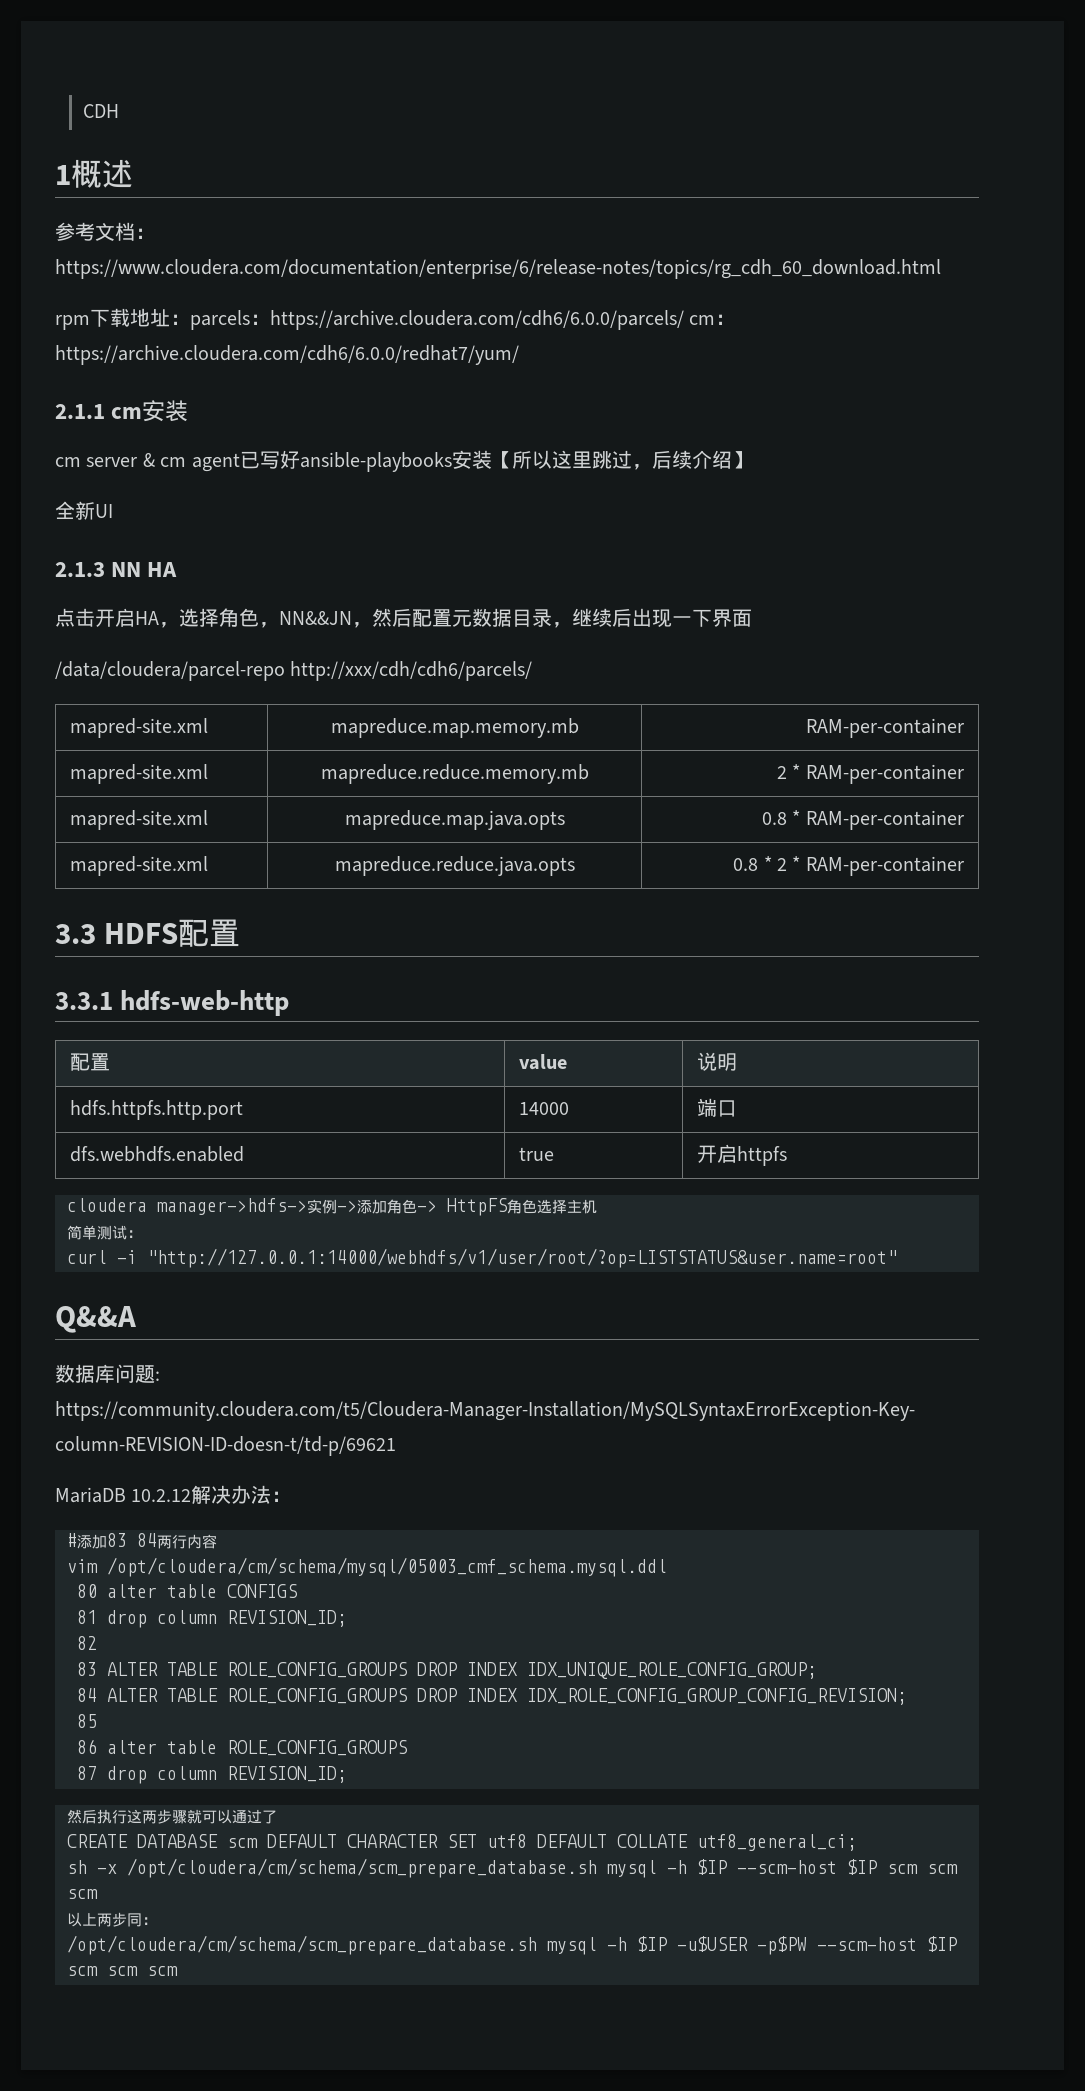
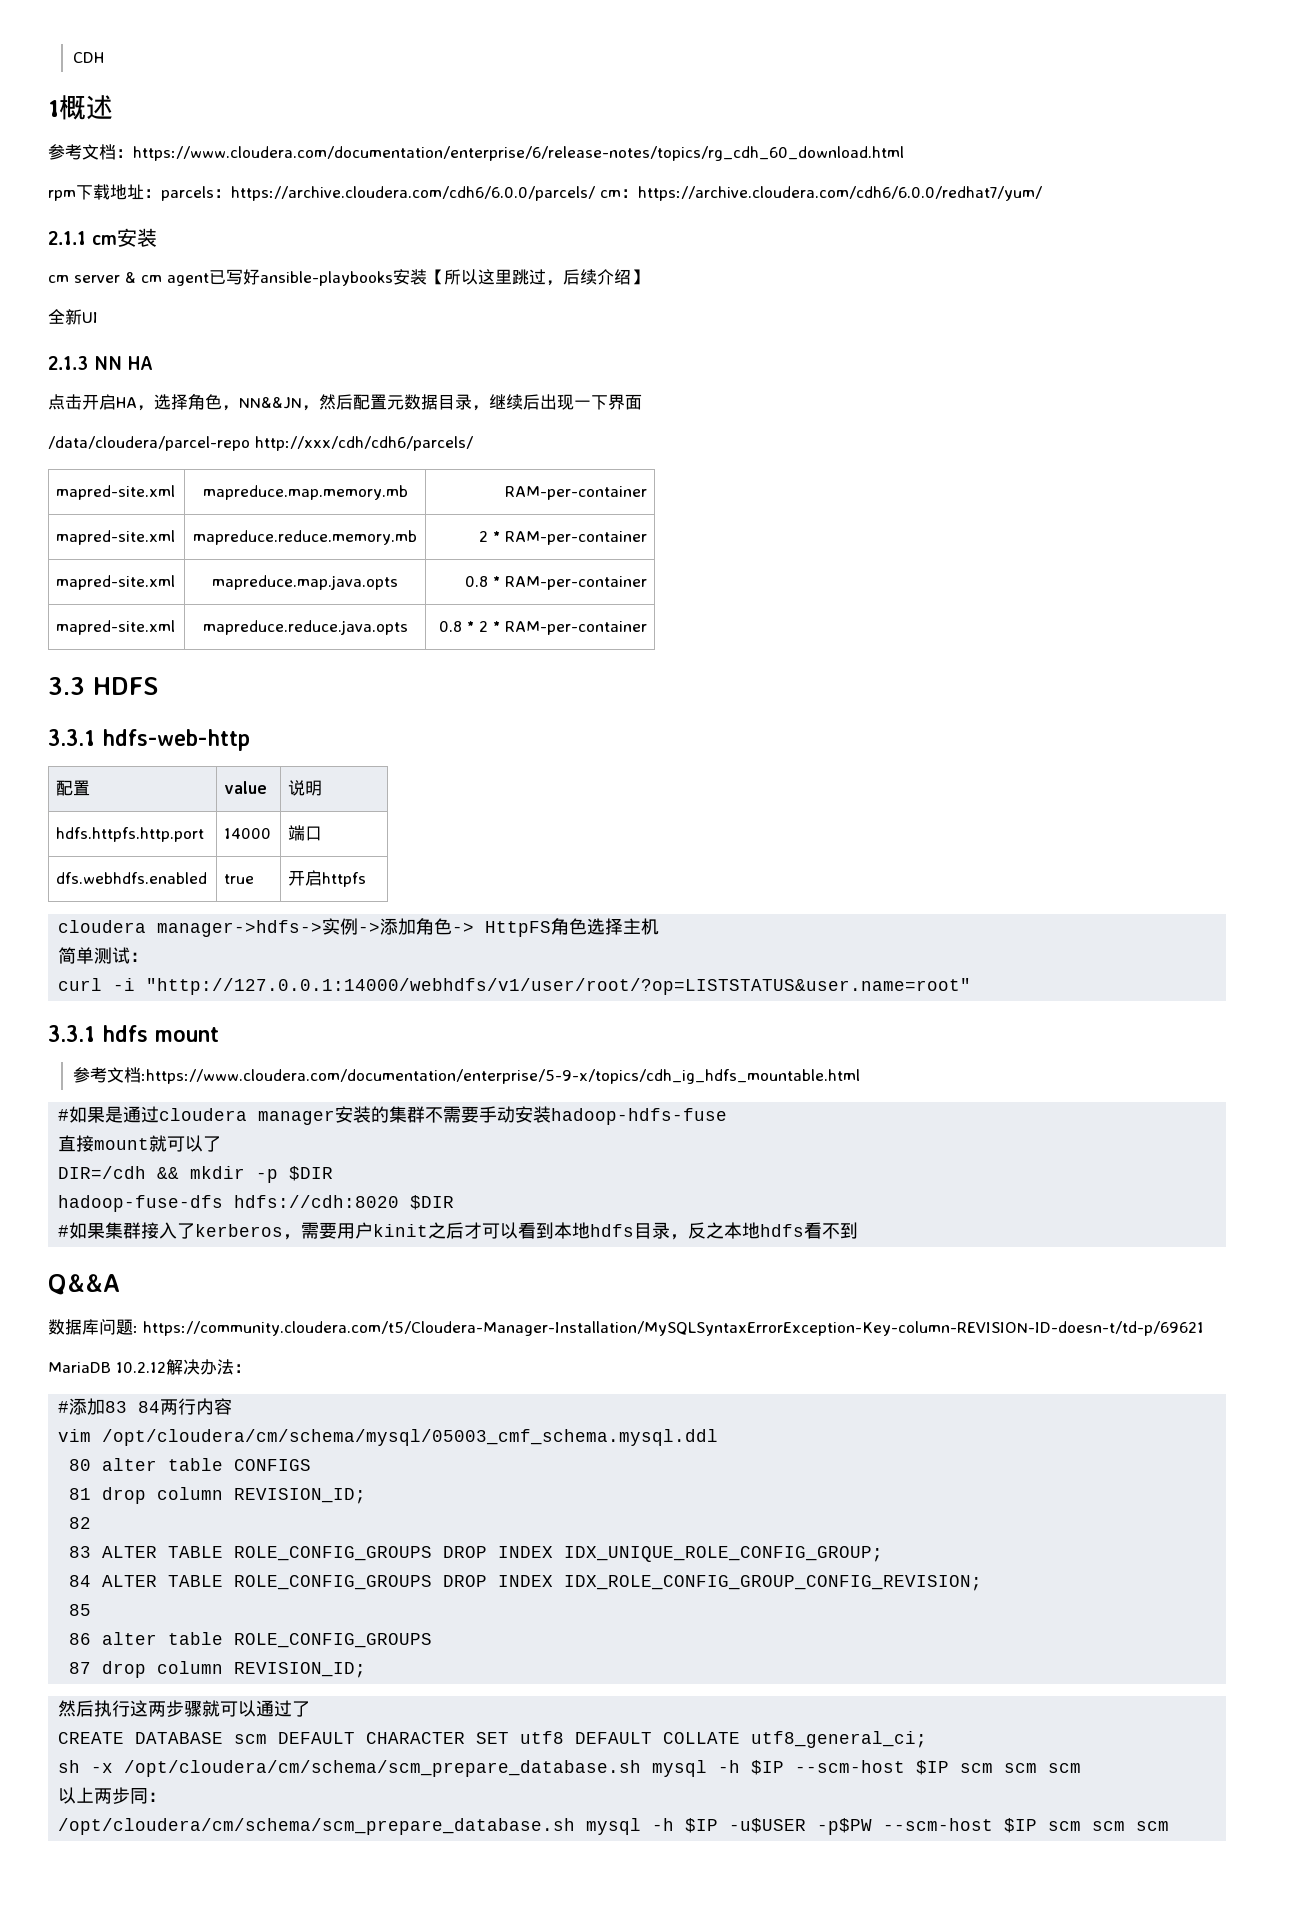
[178,919,241,947] 配置 -> (158, 686) none
(897, 1258) none -> [48,1025,219,1042] [72,1067,860,1084] [58,1106,728,1125] [58,1135,222,1152] [58,1166,334,1183] [58,1195,455,1212] [58,1222,859,1240] // 3.3.1 hdfs mount // 参考文档:https://www.cloudera.com/documentation/enterprise/5-9-x/topics/cdh_ig_hdfs_mountable.html // #如果是通过cloudera manager安装的集群不需要手动安装hadoop-hdfs-fuse // 直接mount就可以了 // DIR=/cdh && mkdir -p $DIR // hadoop-fuse-dfs hdfs://cdh:8020 $DIR // #如果集群接入了kerberos，需要用户kinit之后才可以看到本地hdfs目录，反之本地hdfs看不到

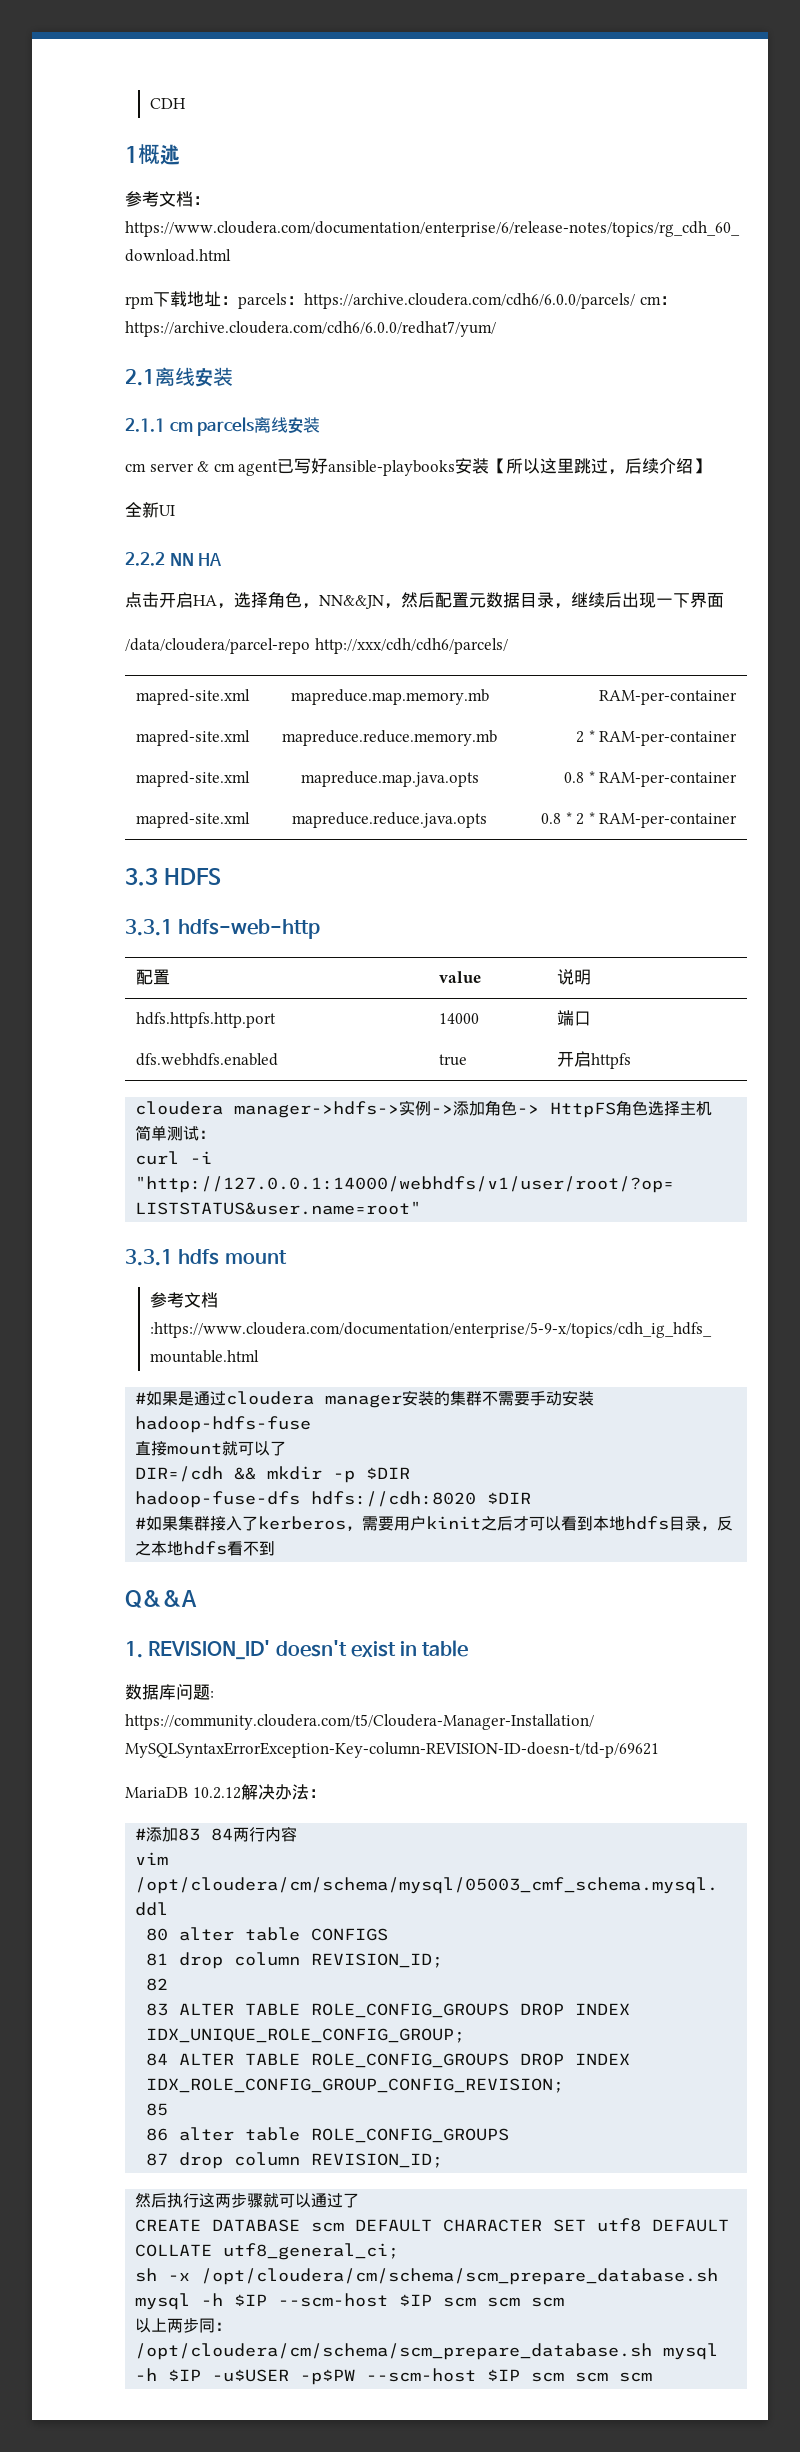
(1042, 193) none -> [125,367,233,387] // 2.1离线安装
(117, 240) none -> [197,417,289,436] parcels离线
[48,356,88,370] 2.1.3 -> [125,552,165,566] 2.2.2
(120, 1284) none -> [125,1640,469,1660] // 1. REVISION_ID' doesn't exist in table

